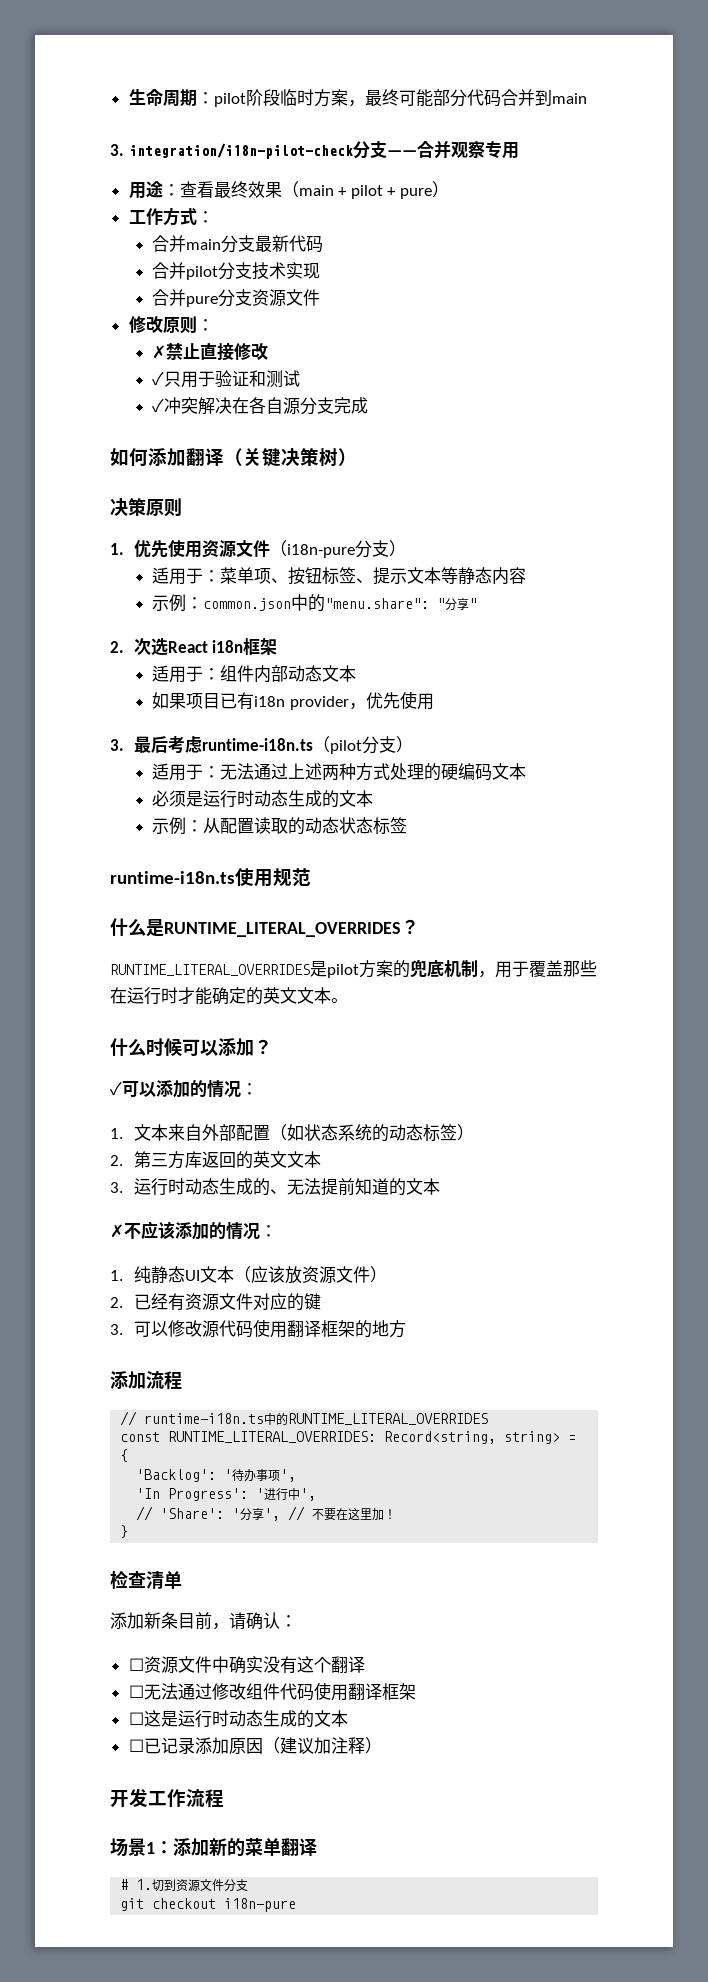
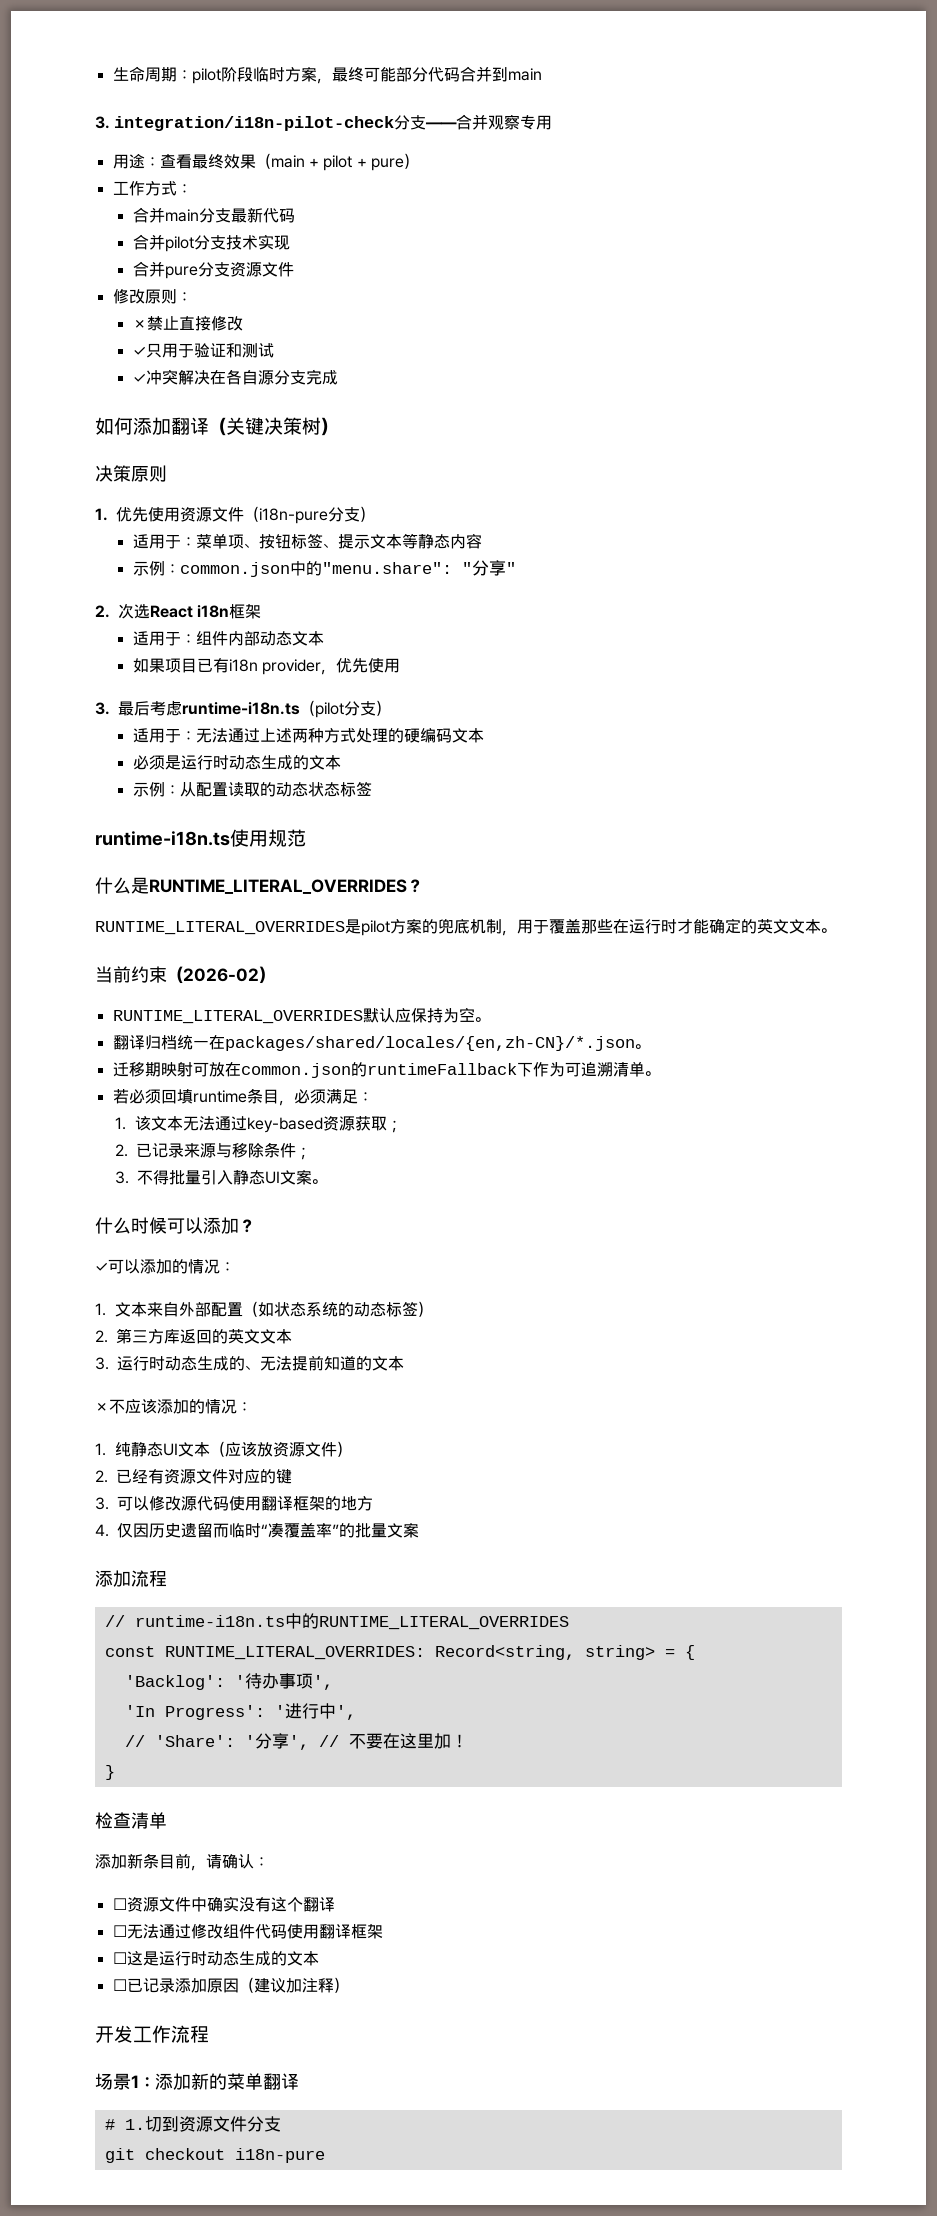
(348, 1000) none -> [95,966,275,984] [112,1007,490,1024] [112,1035,650,1051] [112,1061,660,1078] [112,1088,373,1106] [115,1116,403,1133] [115,1142,312,1160] [115,1169,328,1185] // 当前约束（2026-02） // RUNTIME_LITERAL_OVERRIDES默认应保持为空。 // 翻译归档统一在packages/shared/locales/{en,zh-CN}/*.json。 // 迁移期映射可放在common.json的runtimeFallback下作为可追溯清单。 // 若必须回填runtime条目，必须满足： // 1.该文本无法通过key-based资源获取； // 2.已记录来源与移除条件； // 3.不得批量引入静态UI文案。
(406, 1329) none -> [95,1523,419,1538] // 4.仅因历史遗留而临时“凑覆盖率”的批量文案

